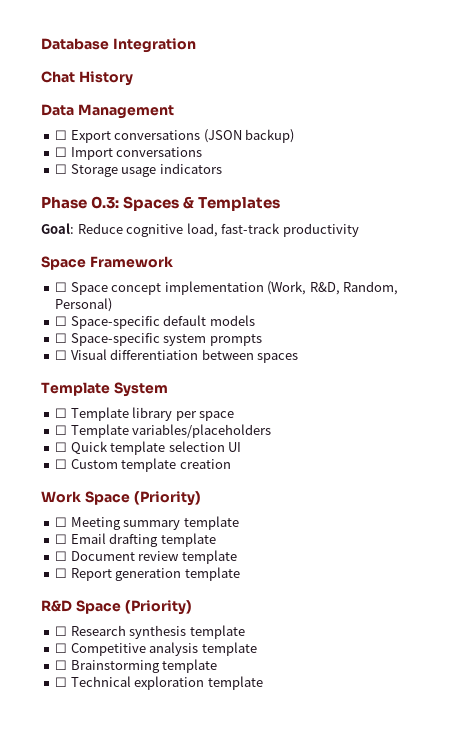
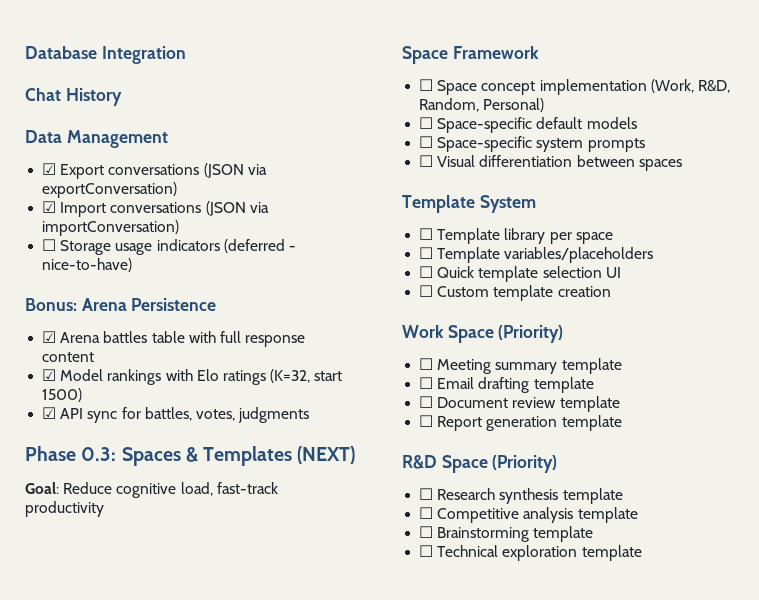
[55,130,68,140] ☐ -> [42,163,57,175] ☑
[245,129,295,143] [55,147,68,157] backup) // ☐ -> [247,164,267,175] [42,182,178,198] [42,201,57,213] via exportConversation) // ☑
(203, 152) none -> [205,201,269,216] [42,220,180,236] (JSON via importConversation)
(222, 168) none -> [223,239,296,253] [42,258,133,272] [25,298,217,311] [42,331,306,347] [42,352,95,362] [42,369,343,385] [42,388,83,402] [42,407,310,423] (deferred - nice-to-have) // Bonus: Arena Persistence // ☑ Arena battles table with full response content // ☑ Model rankings with Elo ratings (K=32, start 1500) // ☑ API sync for battles, votes, judgments
(281, 204) none -> [297,446,356,464] (NEXT)

